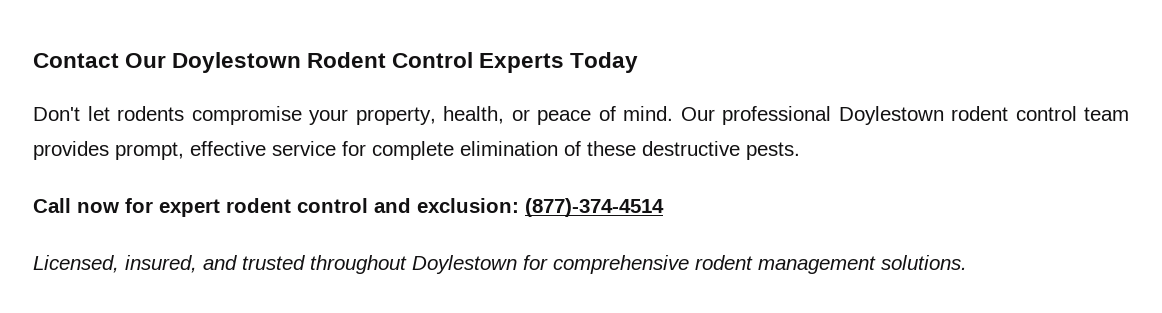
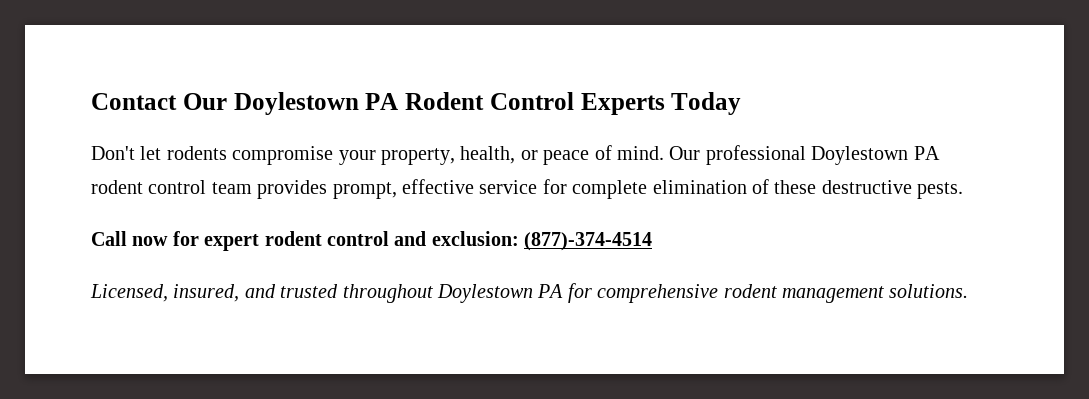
(302, 62) none -> [365,93,399,110] PA
(944, 115) none -> [913,146,940,160] PA
(517, 264) none -> [537,284,564,298] PA

